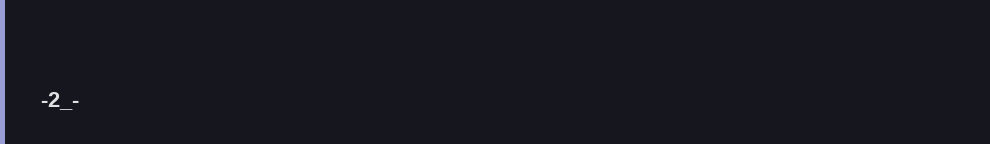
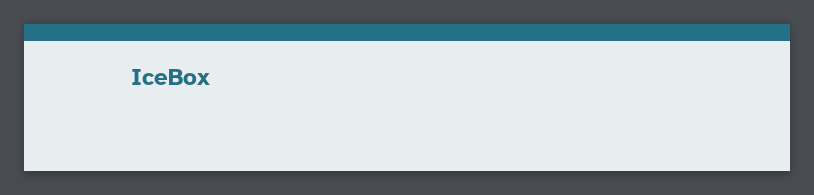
[41,92,79,110] -2_- -> [131,69,210,85] IceBox

